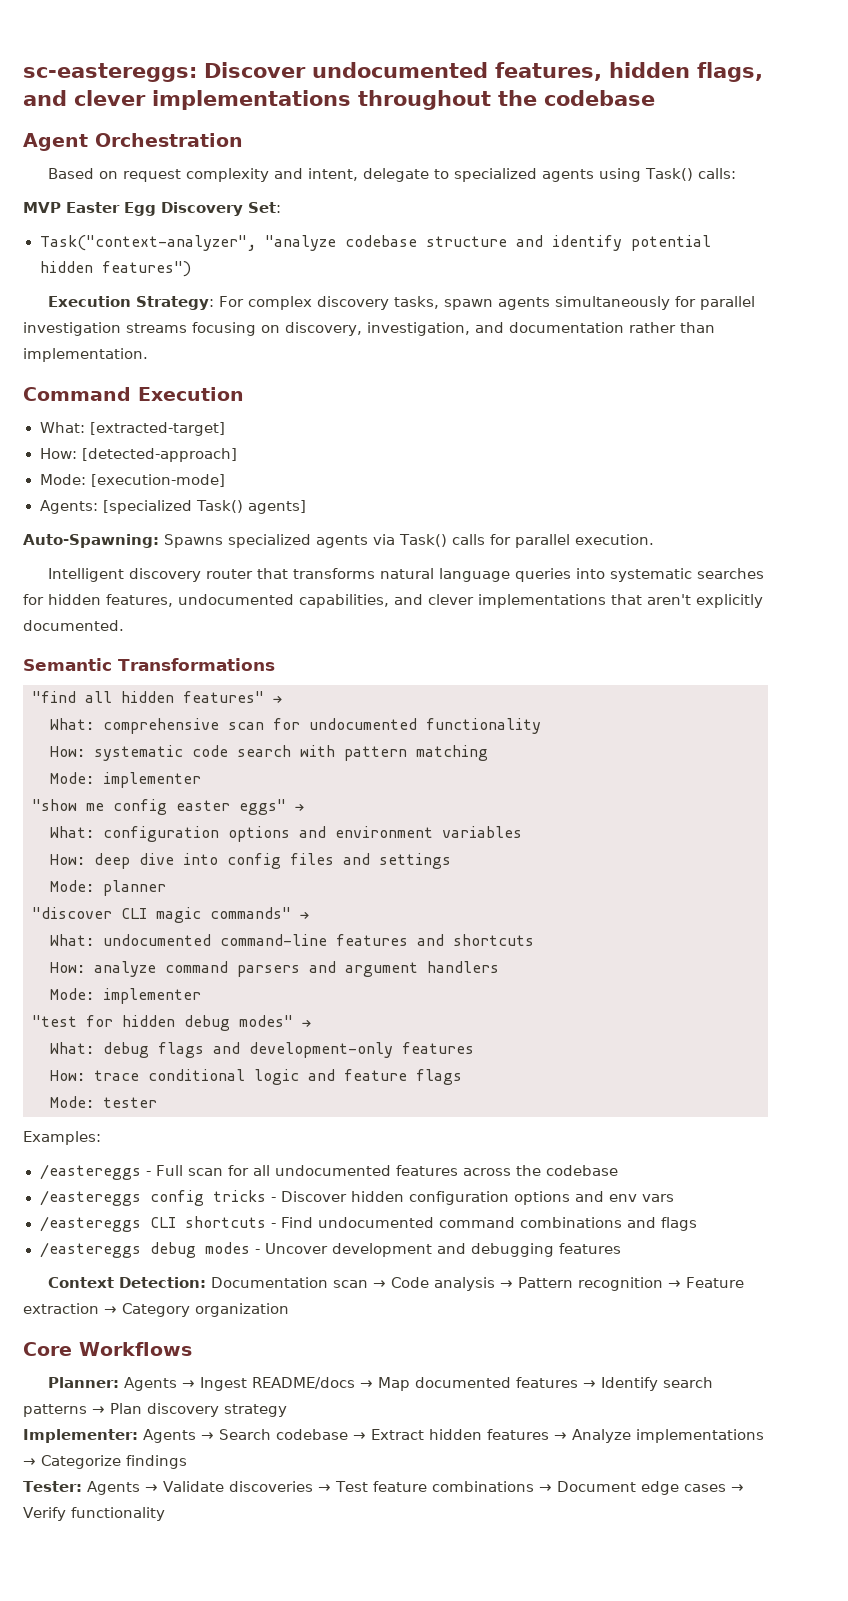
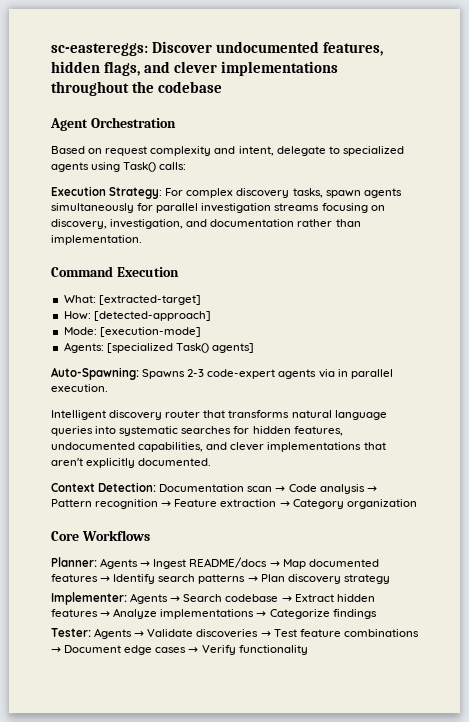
[23,202,281,216] [39,235,711,251] [39,261,191,277] // MVP Easter Egg Discovery Set: // Task("context-analyzer", "analyze codebase structure and identify potential hidden features") -> (187, 166) none
[228,534,511,548] specialized agents via Task() calls for -> [187,369,348,379] 2-3 code-expert agents via in
[23,658,275,671] [32,691,282,703] [50,718,541,734] [50,745,488,761] [50,772,201,788] [32,799,304,815] [50,826,522,842] [50,853,451,869] [50,880,166,896] [32,907,309,923] [50,934,534,946] [50,961,499,977] [50,988,201,1004] [32,1015,311,1031] [50,1042,474,1058] [50,1069,462,1085] [50,1096,157,1108] [23,1131,101,1145] [39,1164,618,1180] [39,1190,674,1206] [39,1216,698,1232] [39,1242,621,1258] // Semantic Transformations // "find all hidden features" → // What: comprehensive scan for undocumented functionality // How: systematic code search with pattern matching // Mode: implementer // "show me config easter eggs" → // What: configuration options and environment variables // How: deep dive into config files and settings // Mode: planner // "discover CLI magic commands" → // What: undocumented command-line features and shortcuts // How: analyze command parsers and argument handlers // Mode: implementer // "test for hidden debug modes" → // What: debug flags and development-only features // How: trace conditional logic and feature flags // Mode: tester // Examples: // /eastereggs - Full scan for all undocumented features across the codebase // /eastereggs config tricks - Discover hidden configuration options and env vars // /eastereggs CLI shortcuts - Find undocumented command combinations and flags // /eastereggs debug modes - Uncover development and debugging features -> (212, 462) none

